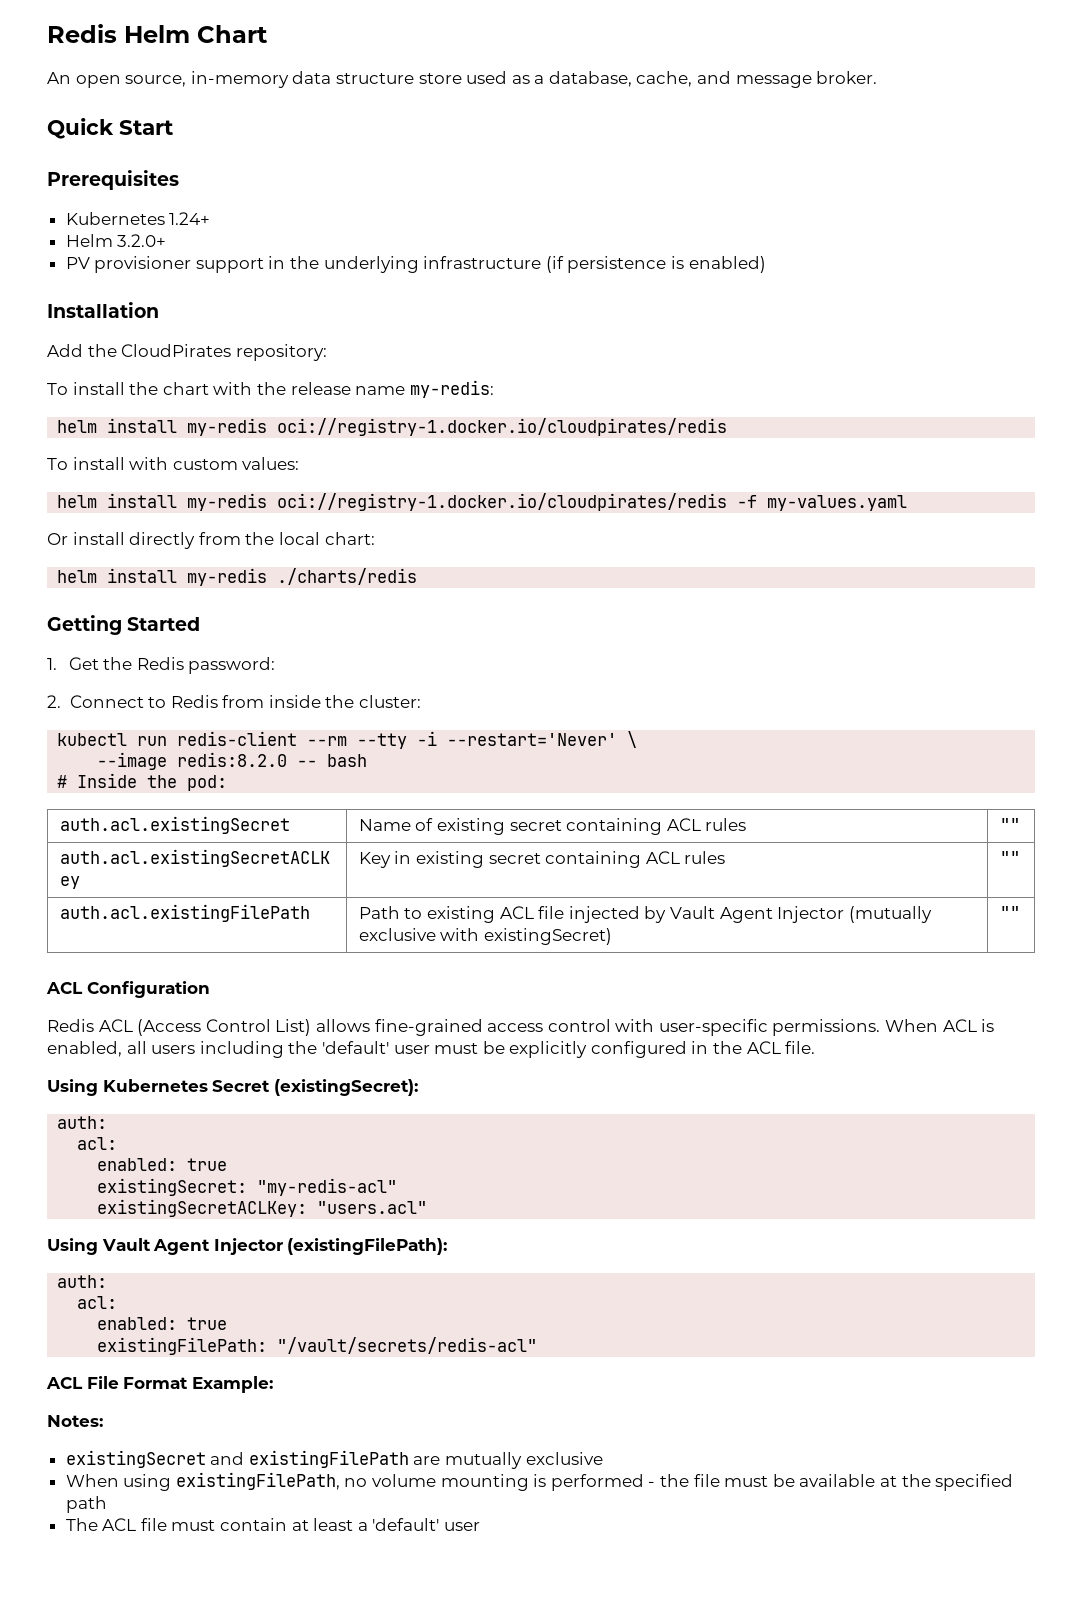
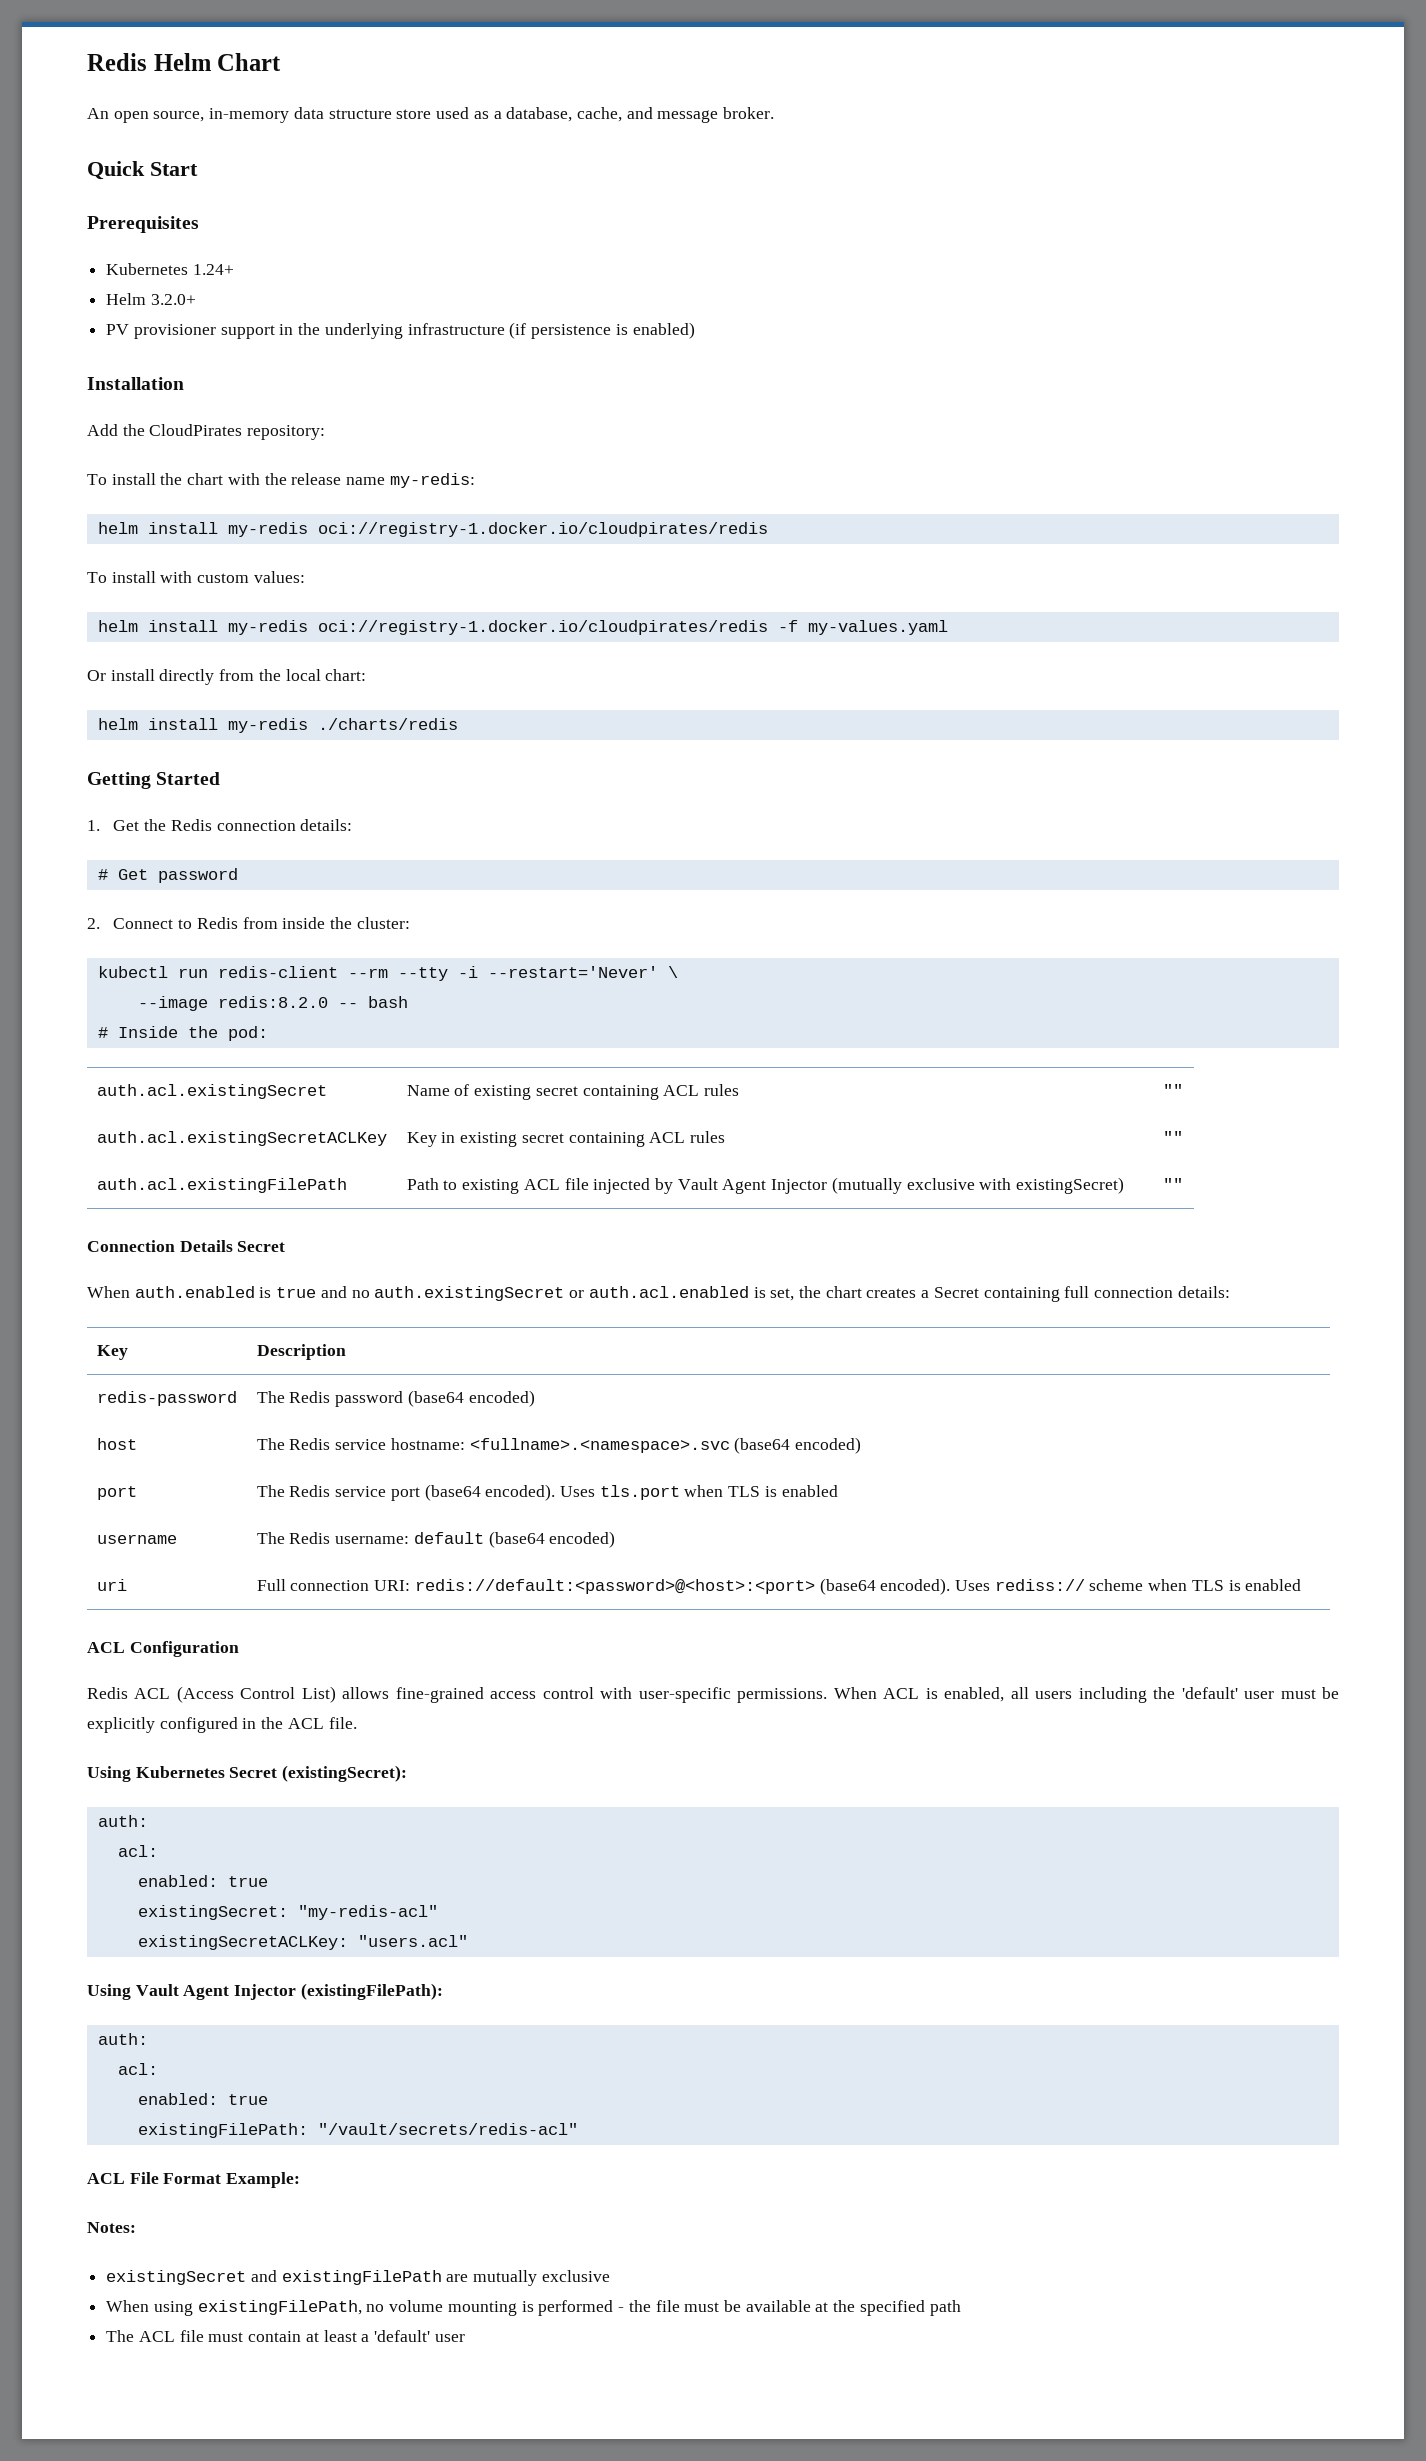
[188,657,276,674] password: -> [216,819,353,831] [97,868,238,883] connection details: // # Get password
(1020, 912) none -> [87,1240,286,1252] [87,1286,1230,1302] [96,1345,128,1360] [256,1344,346,1360] [96,1391,237,1406] [256,1390,535,1407] [96,1438,137,1450] [256,1437,862,1454] [96,1486,137,1500] [256,1484,838,1501] [96,1534,177,1544] [256,1531,616,1548] [96,1579,127,1591] [256,1578,1302,1595] // Connection Details Secret // When auth.enabled is true and no auth.existingSecret or auth.acl.enabled is set, the chart creates a Secret containing full connection details: // Key | Description // redis-password | The Redis password (base64 encoded) // host | The Redis service hostname: <fullname>.<namespace>.svc (base64 encoded) // port | The Redis service port (base64 encoded). Uses tls.port when TLS is enabled // username | The Redis username: default (base64 encoded) // uri | Full connection URI: redis://default:<password>@<host>:<port> (base64 encoded). Uses rediss:// scheme when TLS is enabled

